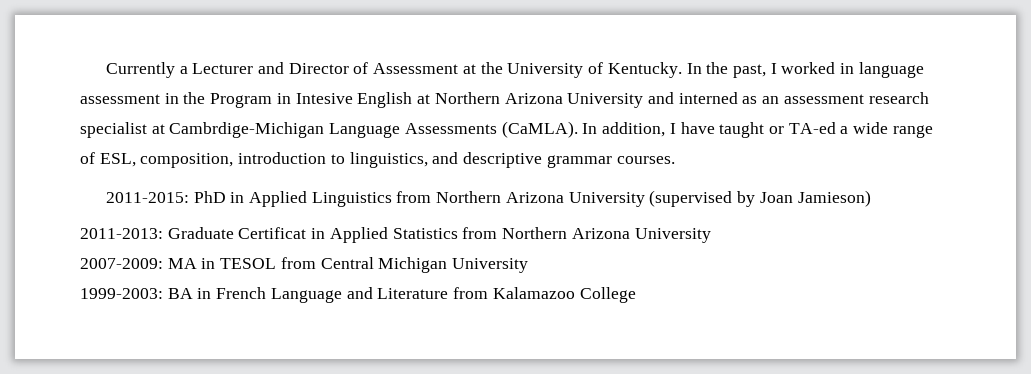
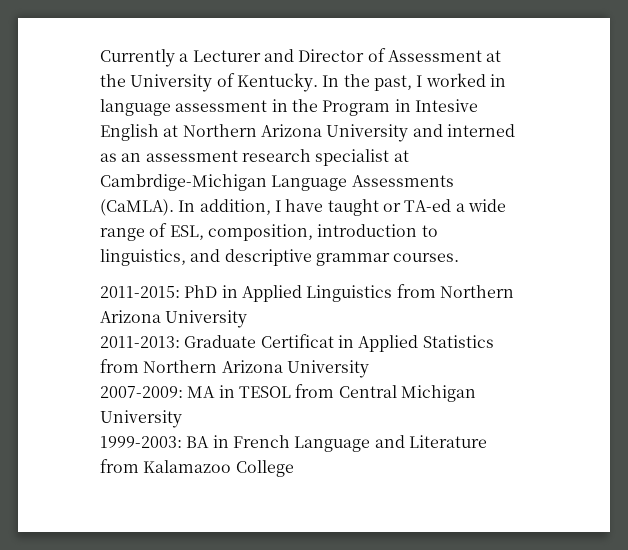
[649,190,871,207] (supervised by Joan Jamieson) -> (248, 319) none

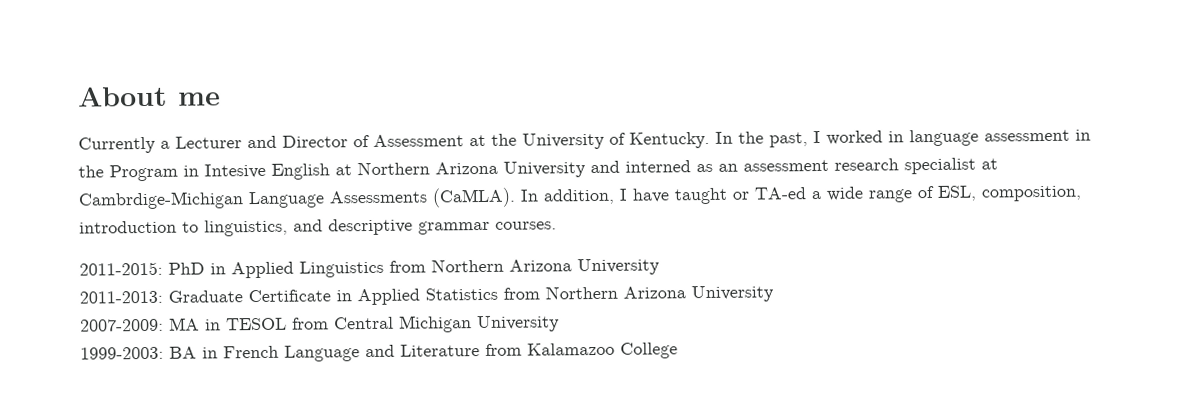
(100, 58) none -> [77,86,221,107] About me //
[260,334,334,348] Certificat -> [248,289,331,303] Certificate

